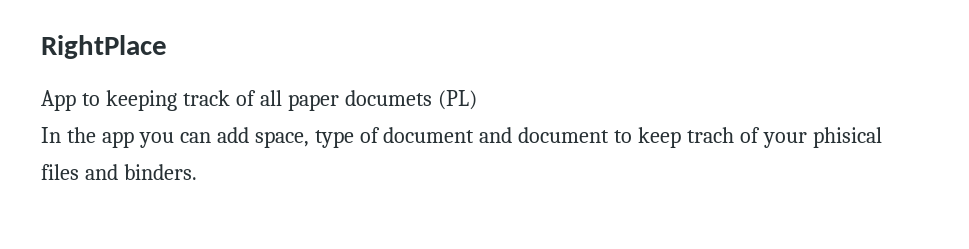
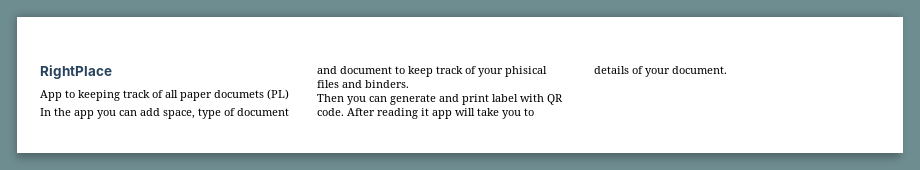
[687,127,735,143] trach -> [436,66,463,74] track
(197, 172) none -> [317,94,563,105] [317,108,534,119] [594,66,727,77] // Then you can generate and print label with QR code. After reading it app will take you to details of your document.

